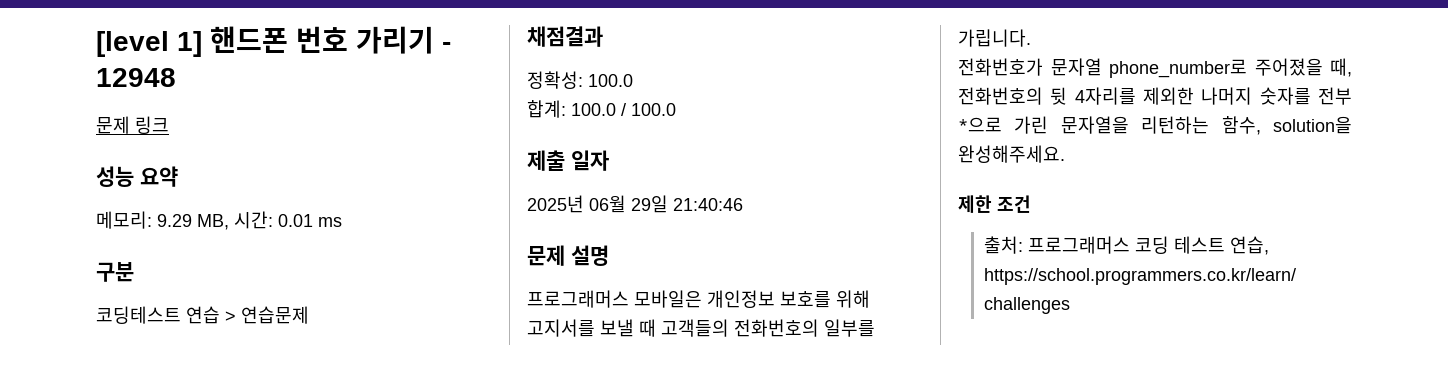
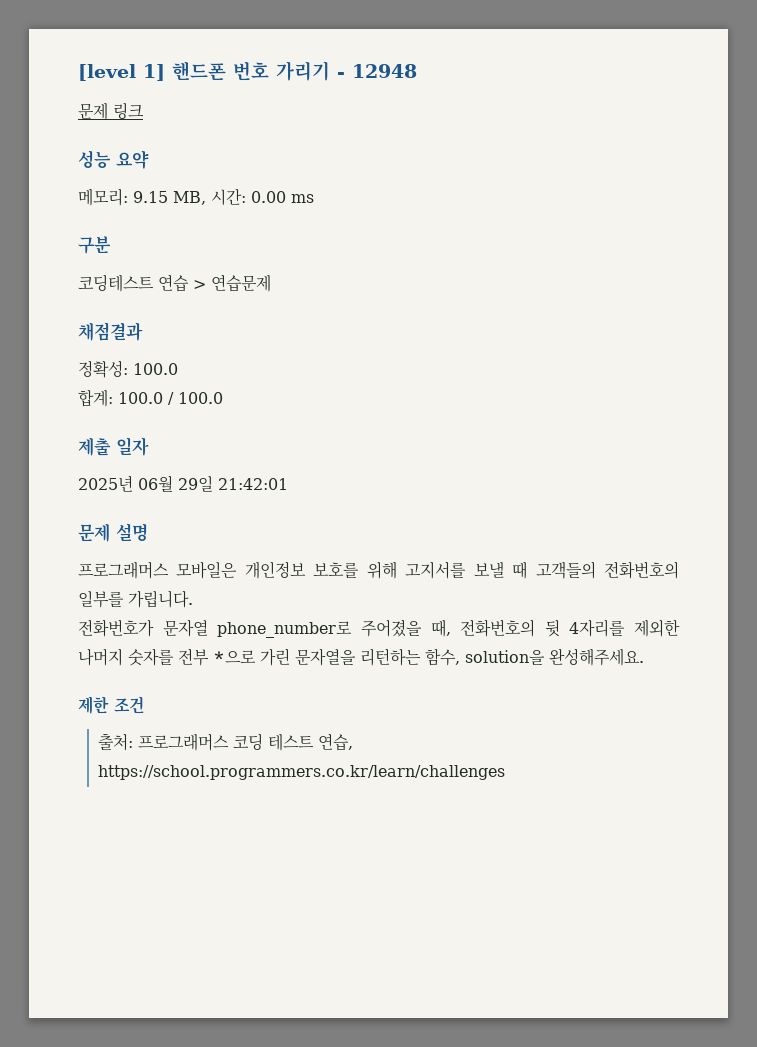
[157,214,192,227] 9.29 -> [133,191,168,203] 9.15
[278,214,313,227] 0.01 -> [251,191,286,203] 0.00
[673,198,743,211] 21:40:46 -> [218,478,288,490] 21:42:01

